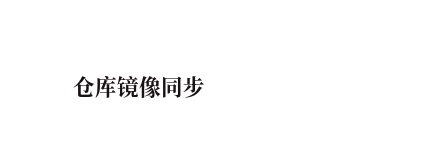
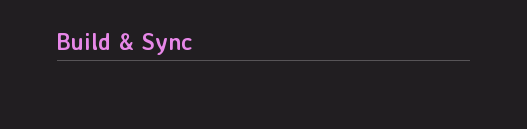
[73,75,205,99] 仓库镜像同步 -> [57,33,193,55] Build & Sync

